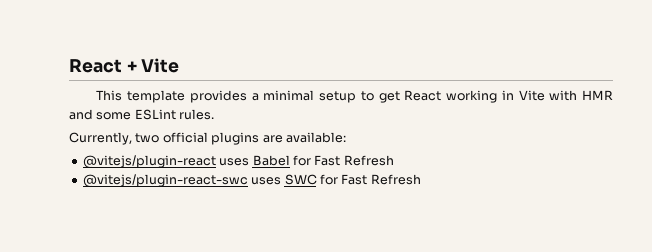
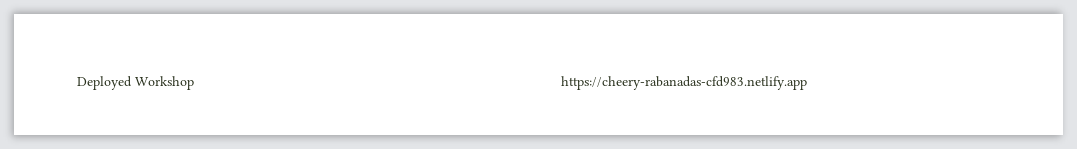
[69,58,180,73] [96,90,613,103] [69,109,215,120] [69,132,346,145] [82,155,394,169] [82,174,421,188] React + Vite // This template provides a minimal setup to get React working in Vite with HMR and some ESLint rules. // Currently, two official plugins are available: // @vitejs/plugin-react uses Babel for Fast Refresh // @vitejs/plugin-react-swc uses SWC for Fast Refresh -> [77,76,194,90] [561,76,807,90] Deployed Workshop // https://cheery-rabanadas-cfd983.netlify.app

